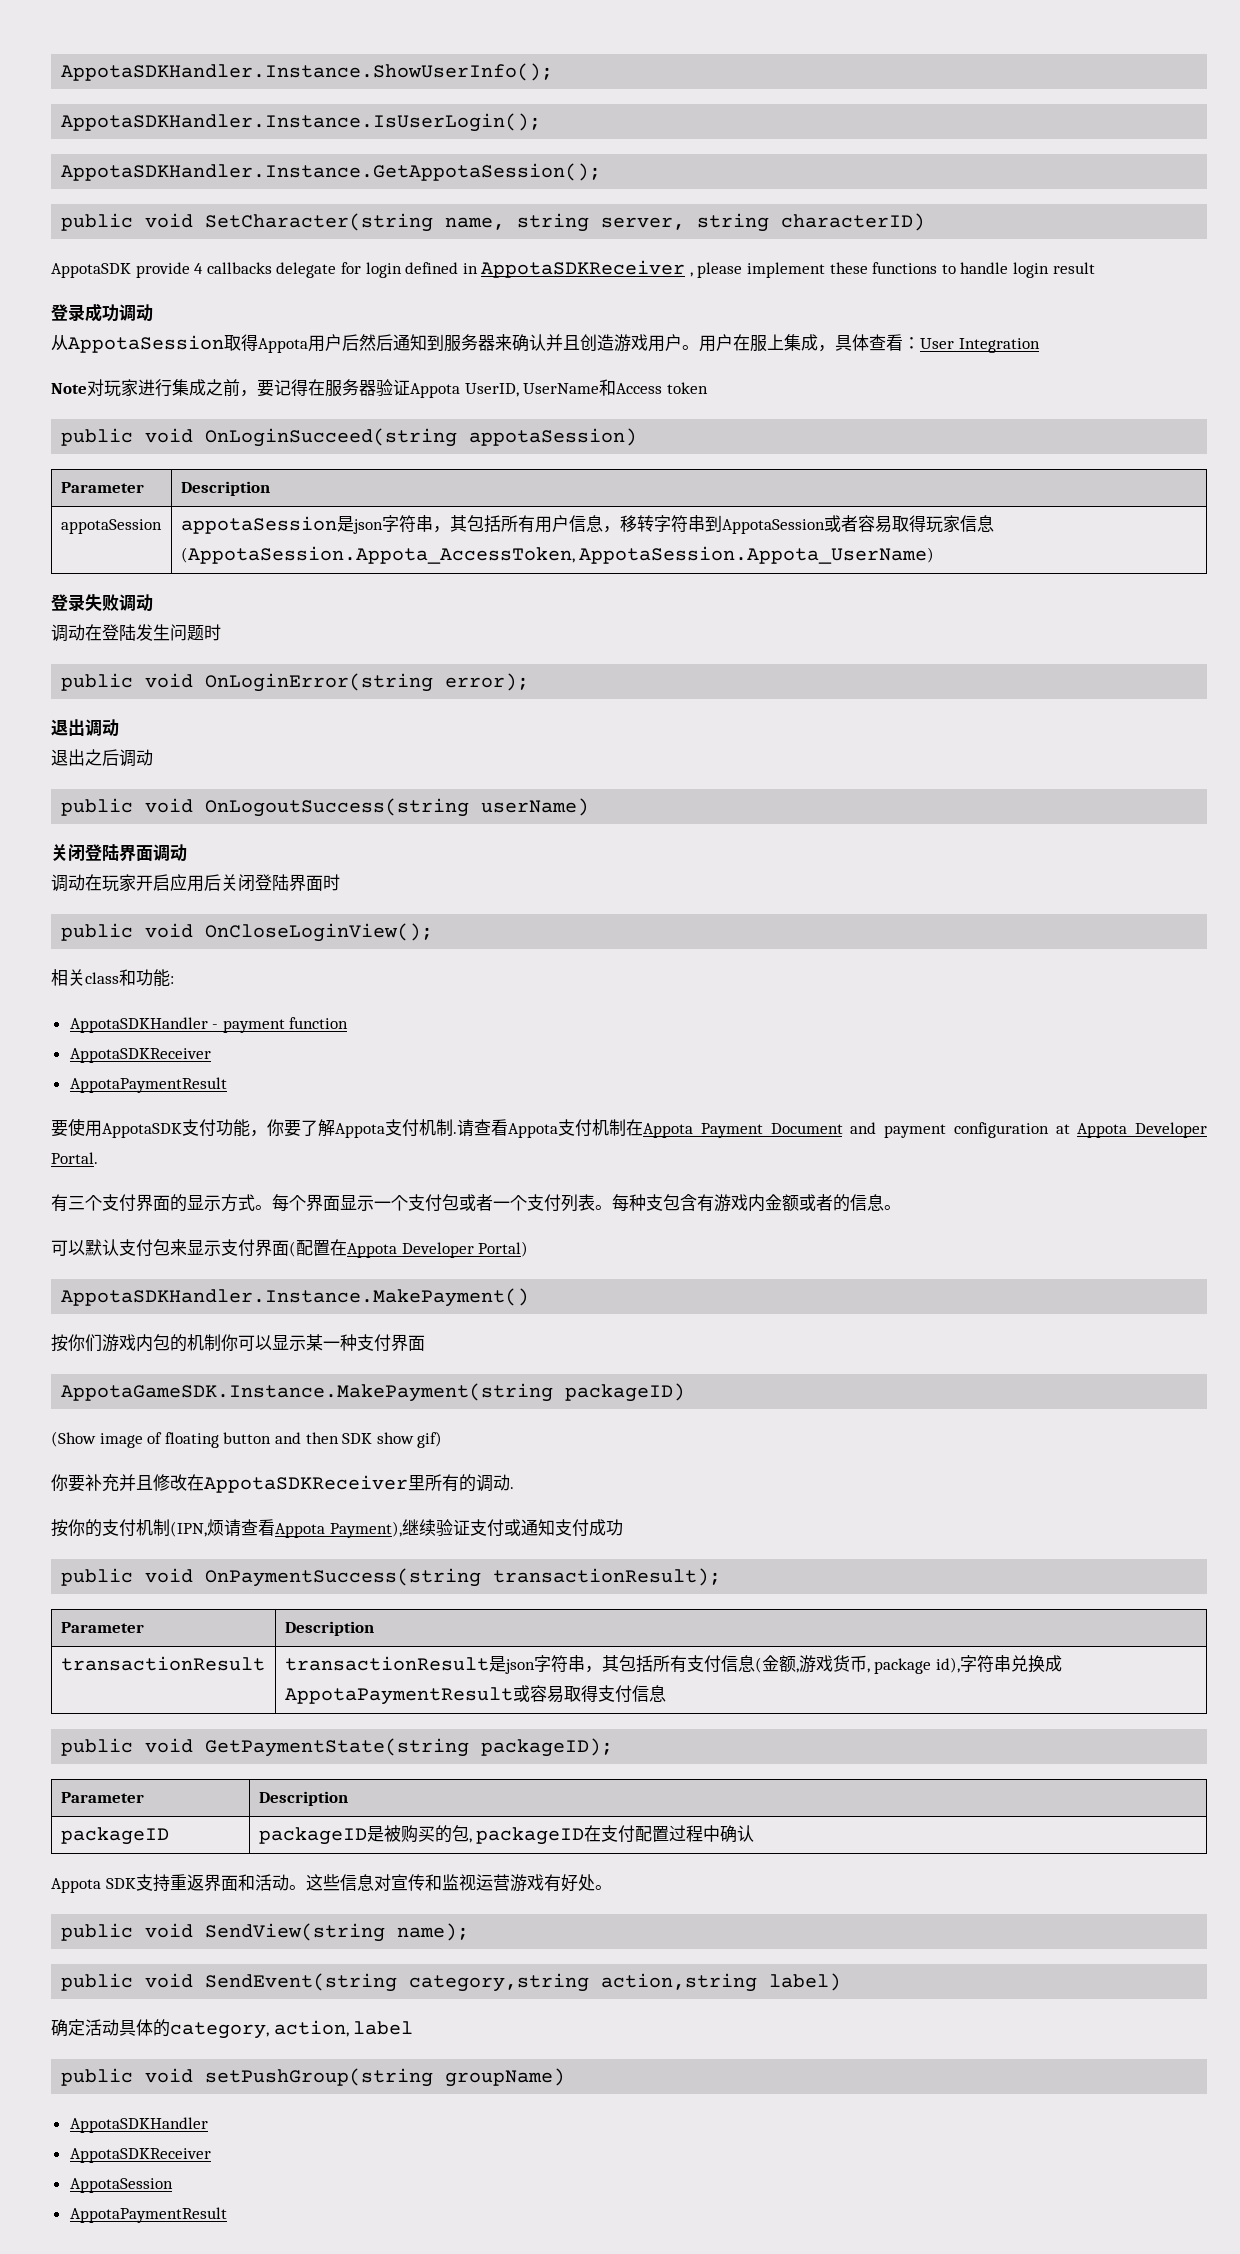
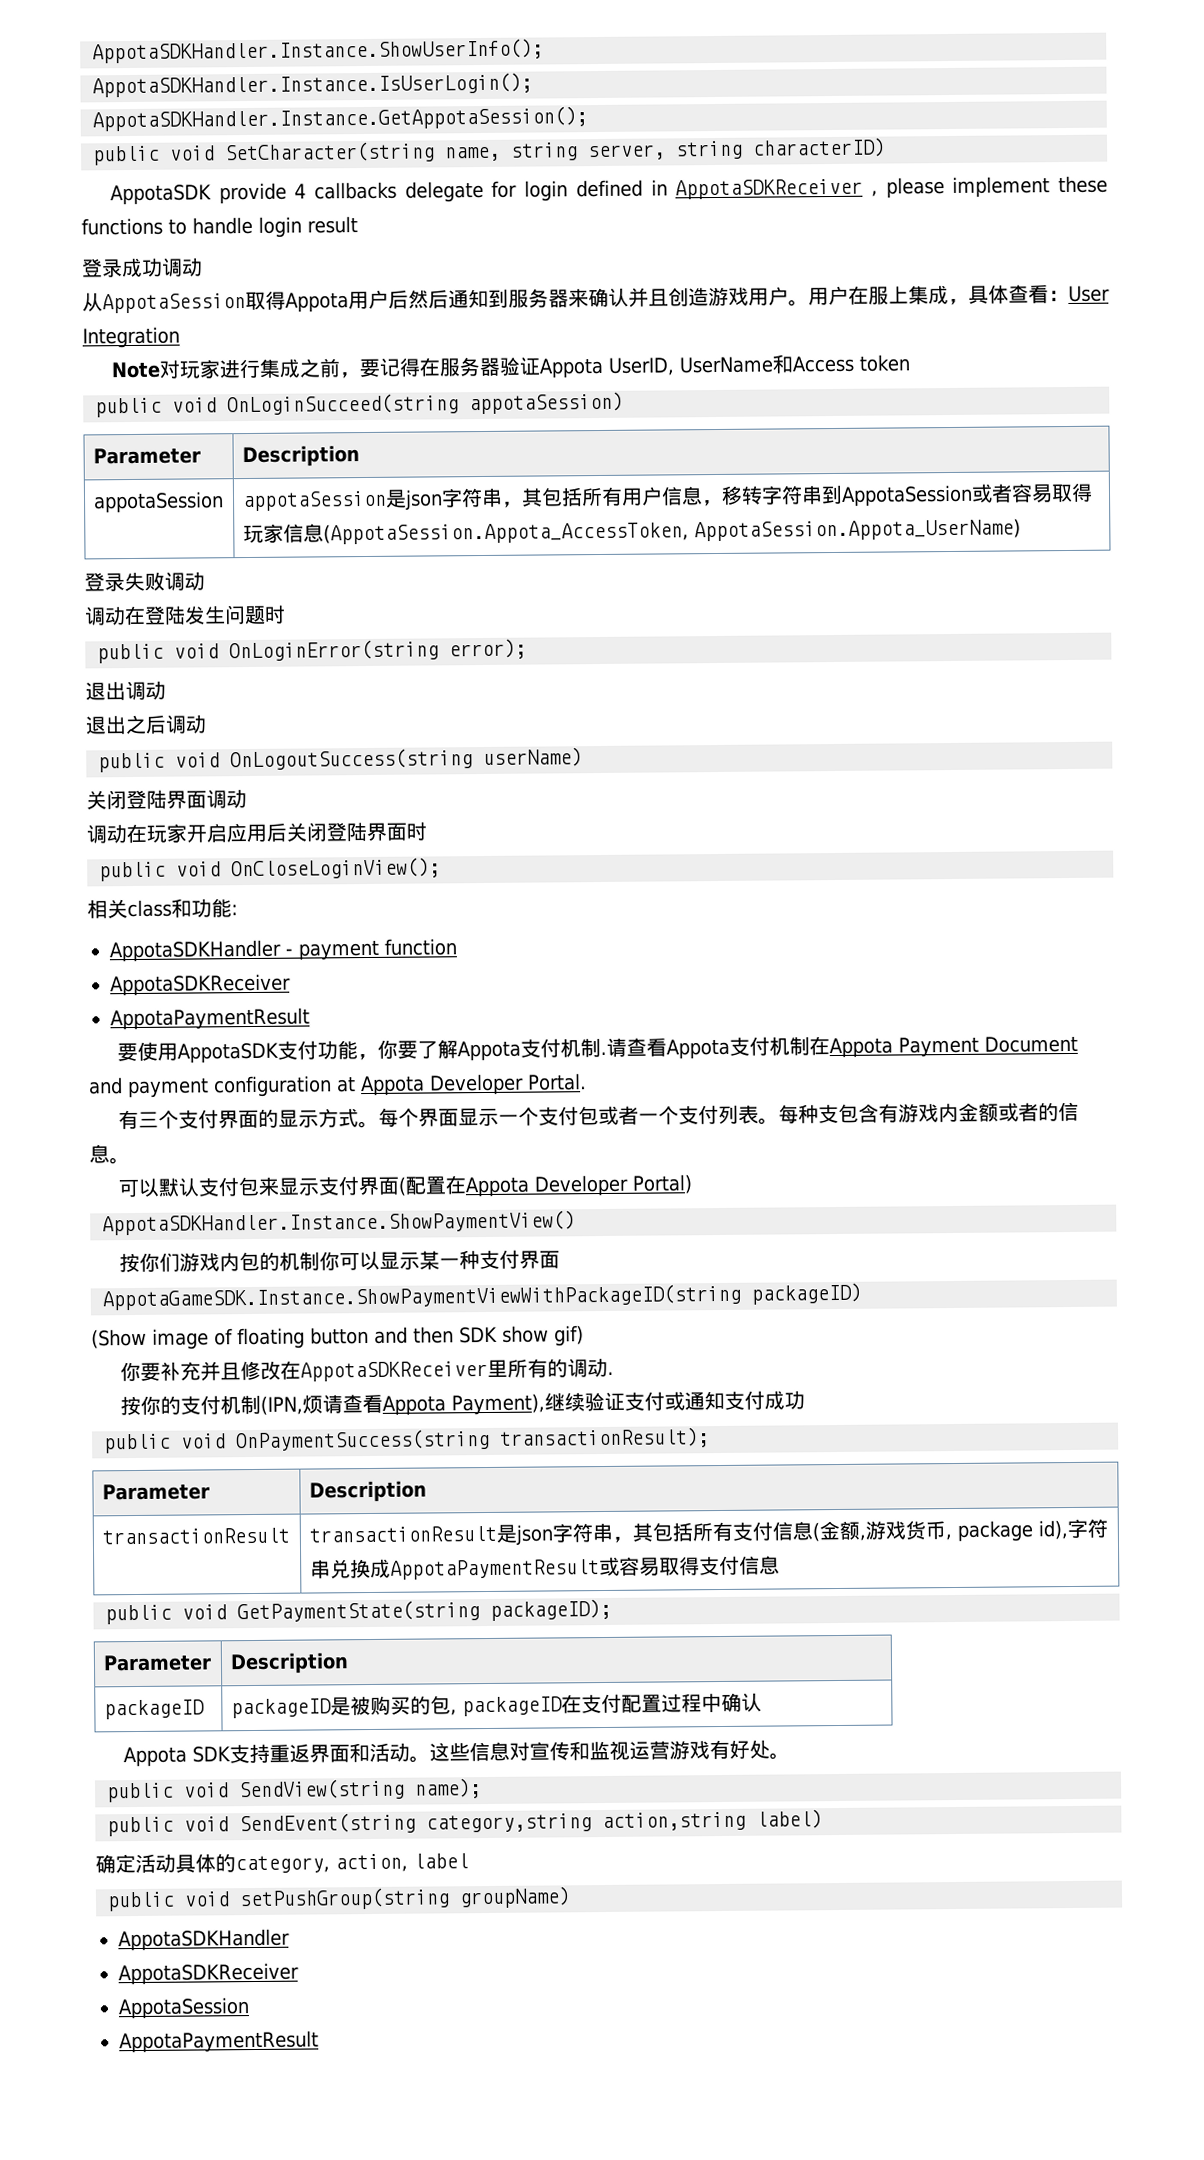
[61,1288,530,1307] AppotaSDKHandler.Instance.MakePayment() -> [102,1210,576,1236] AppotaSDKHandler.Instance.ShowPaymentView()
[61,1383,554,1402] AppotaGameSDK.Instance.MakePayment(string -> [102,1283,741,1311] AppotaGameSDK.Instance.ShowPaymentViewWithPackageID(string

